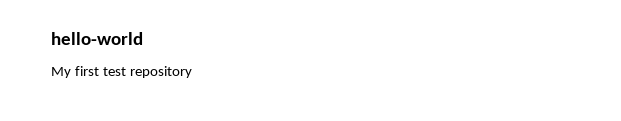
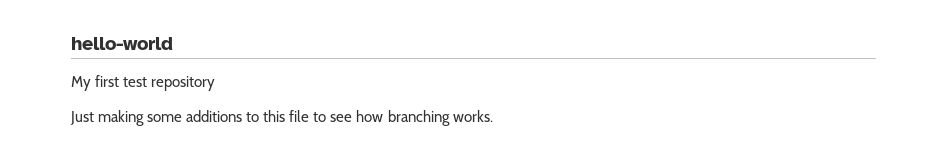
(192, 72) none -> [70,110,493,126] // Just making some additions to this file to see how branching works.

